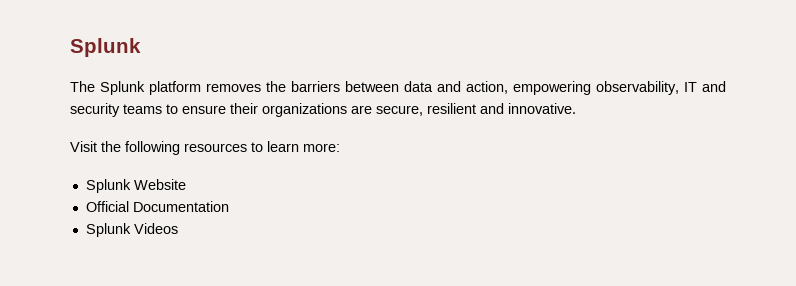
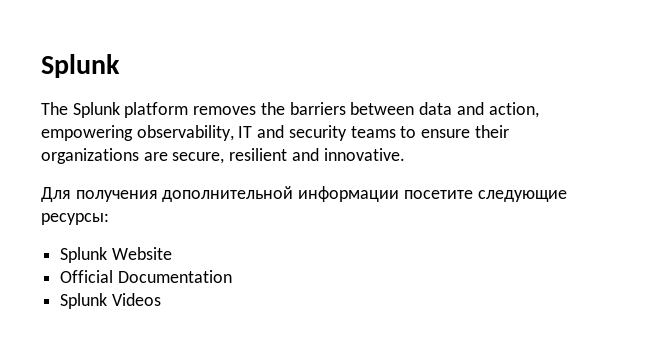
[70,141,340,155] Visit the following resources to learn more: -> [41,186,567,202] [41,213,109,225] Для получения дополнительной информации посетите следующие ресурсы:

